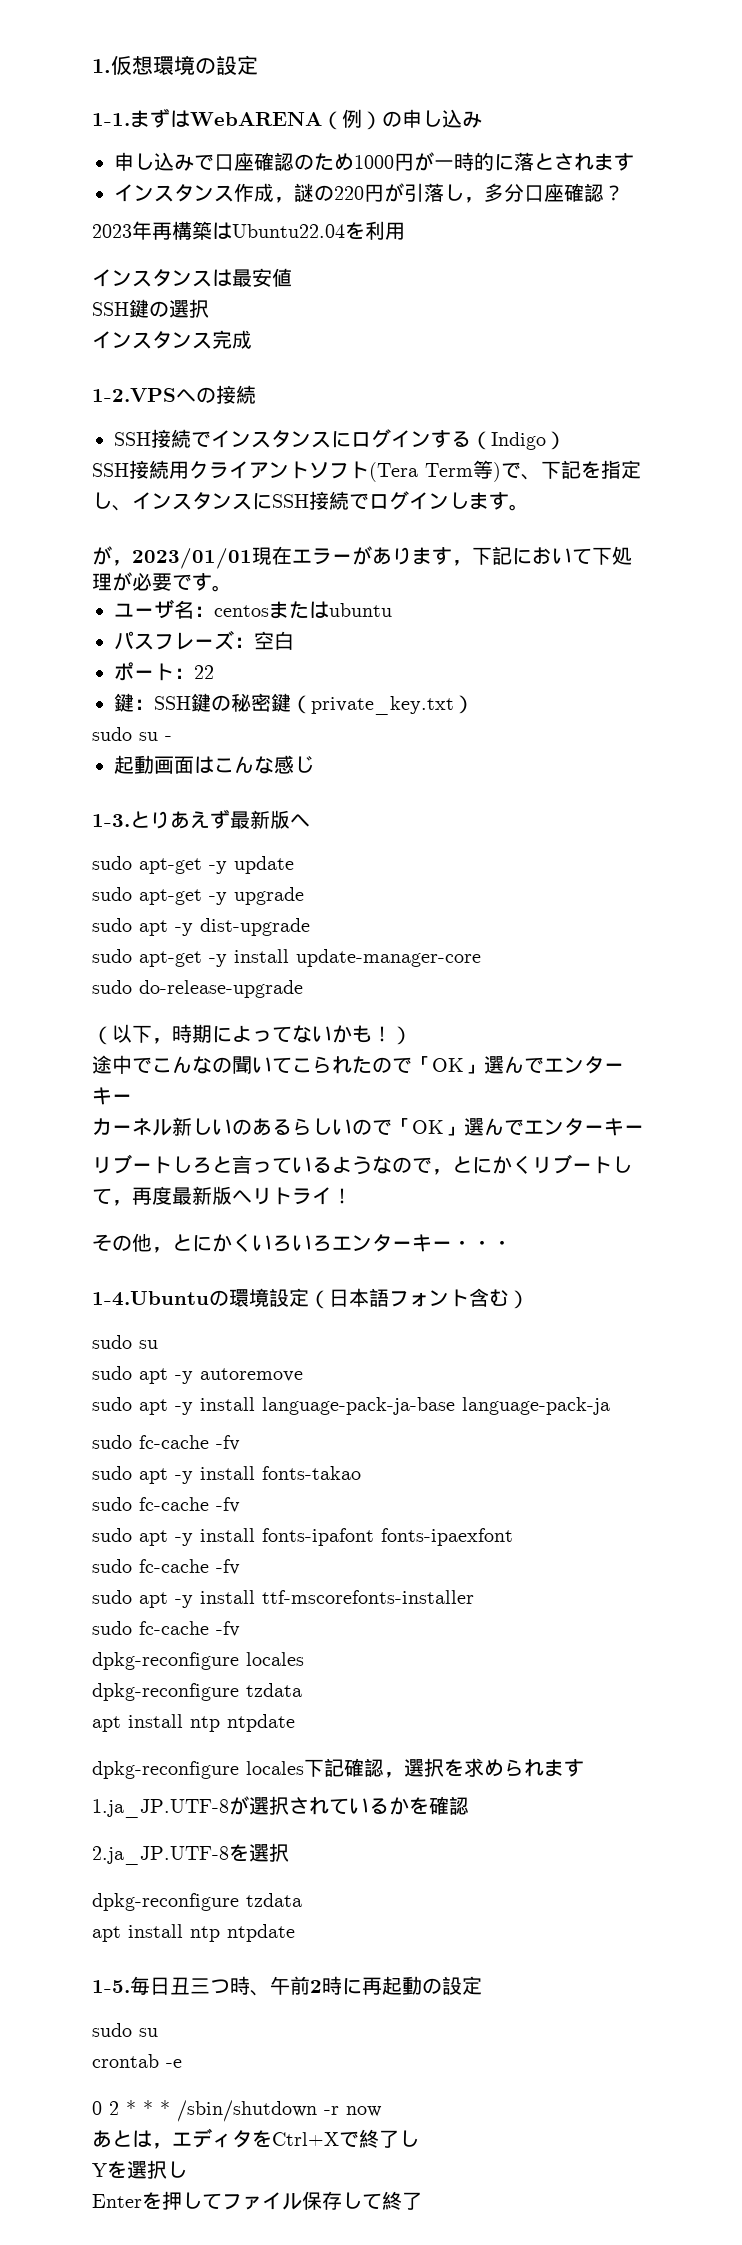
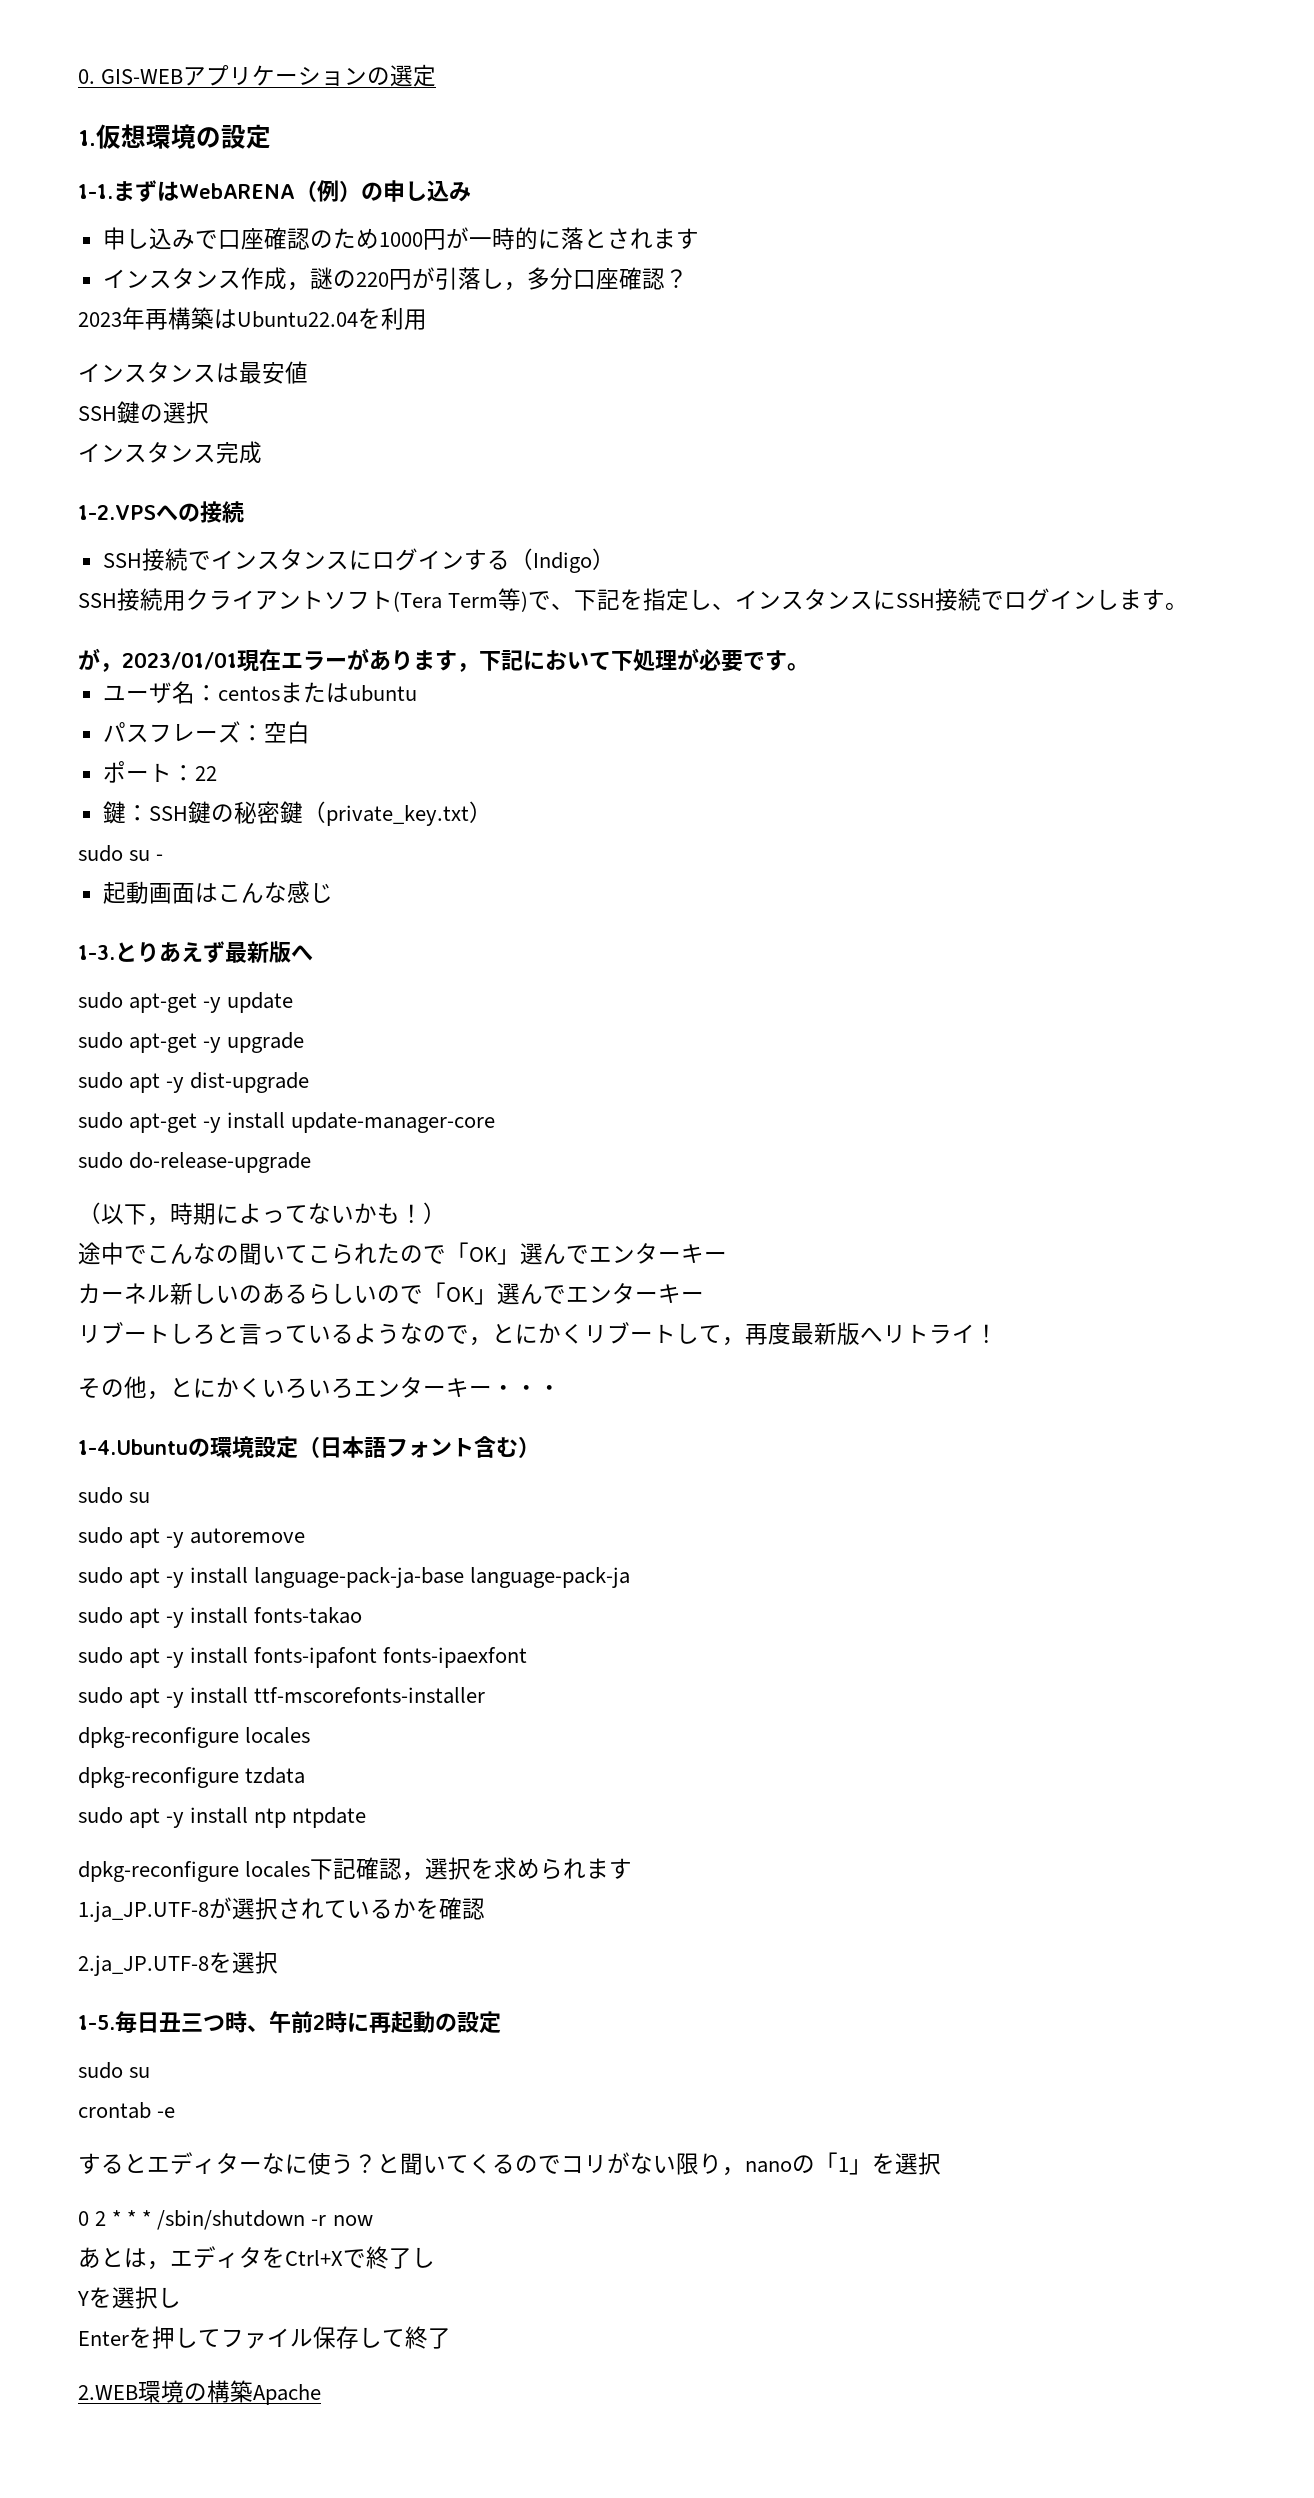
(92, 66) none -> [78,64,437,87] 0. GIS-WEBアプリケーションの選定 //
[92,1435,240,1451] // sudo fc-cache -fv -> (631, 1577) none
[92,1497,240,1513] // sudo fc-cache -fv -> (363, 1615) none
[92,1559,240,1575] // sudo fc-cache -fv -> (528, 1657) none
[92,1621,240,1637] // sudo fc-cache -fv -> (486, 1695) none
[92,1716,121,1732] apt -> [78,1807,185,1828] sudo apt -y
[92,1893,302,1911] [92,1924,295,1942] // dpkg-reconfigure tzdata // apt install ntp ntpdate -> (278, 1962) none
(182, 2063) none -> [78,2152,941,2176] // するとエディターなに使う？と聞いてくるのでコリがない限り，nanoの「1」を選択
(422, 2201) none -> [78,2380,321,2405] // 2.WEB環境の構築Apache

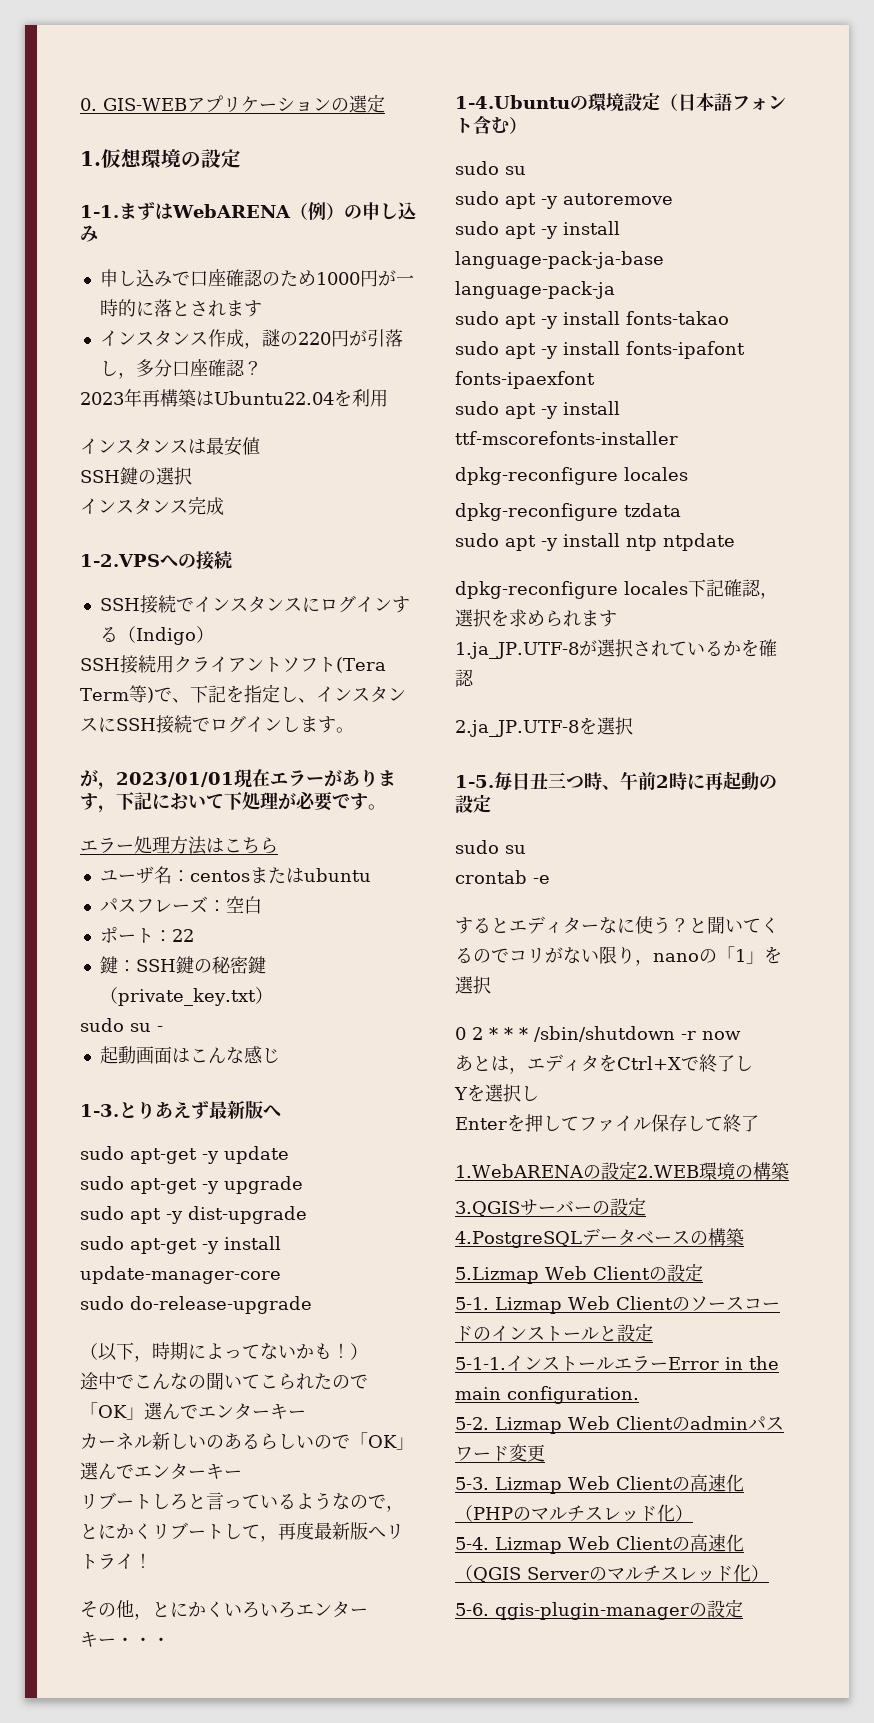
(809, 667) none -> [80,836,278,855] // エラー処理方法はこちら
(451, 2338) none -> [455,1161,637,1180] 1.WebARENAの設定
[253,2384,321,2405] Apache -> [455,1197,646,1217] [455,1228,744,1248] [455,1263,703,1284] [455,1296,780,1314] [455,1323,653,1342] [455,1355,779,1372] [455,1386,639,1404] [455,1416,784,1434] [455,1444,545,1462] [455,1474,744,1494] [455,1504,693,1522] [455,1534,744,1554] [455,1564,769,1583] [455,1599,743,1620] // 3.QGISサーバーの設定 // 4.PostgreSQLデータベースの構築 // 5.Lizmap Web Clientの設定 // 5-1. Lizmap Web Clientのソースコードのインストールと設定 // 5-1-1.インストールエラーError in the main configuration. // 5-2. Lizmap Web Clientのadminパスワード変更 // 5-3. Lizmap Web Clientの高速化（PHPのマルチスレッド化） // 5-4. Lizmap Web Clientの高速化（QGIS Serverのマルチスレッド化） // 5-6. qgis-plugin-managerの設定

